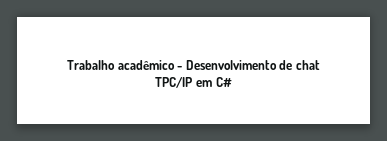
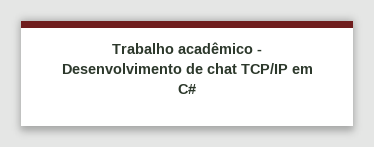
[155,77,193,88] TPC/IP -> [240,63,288,74] TCP/IP

